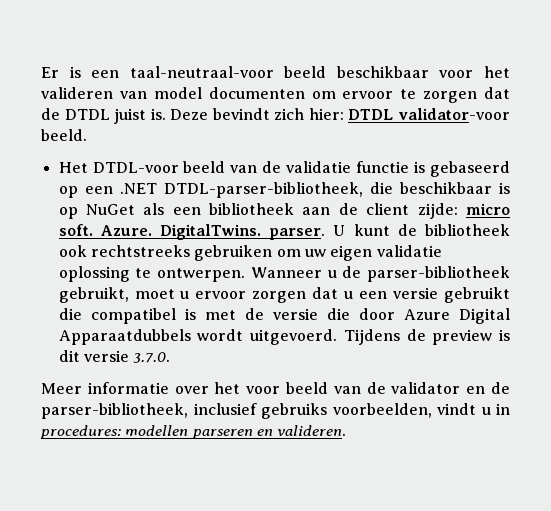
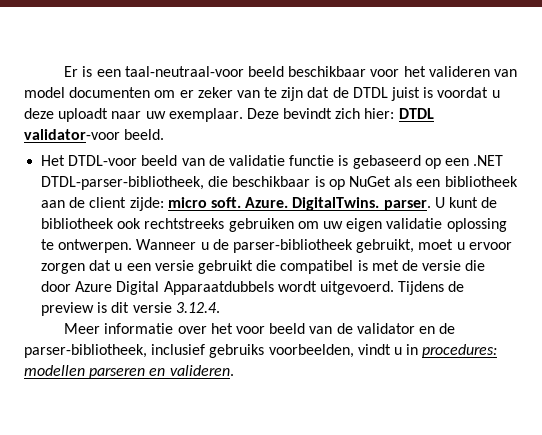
[342,87,510,103] [41,108,166,124] ervoor te zorgen dat de DTDL juist is. -> [179,87,500,101] [24,108,243,122] er zeker van te zijn dat de DTDL juist is voordat u deze uploadt naar uw exemplaar.
[133,352,171,363] 3.7.0. -> [175,302,220,313] 3.12.4.

